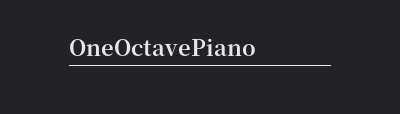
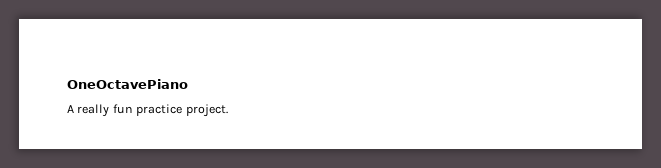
(256, 47) none -> [67,104,228,117] // A really fun practice project.

